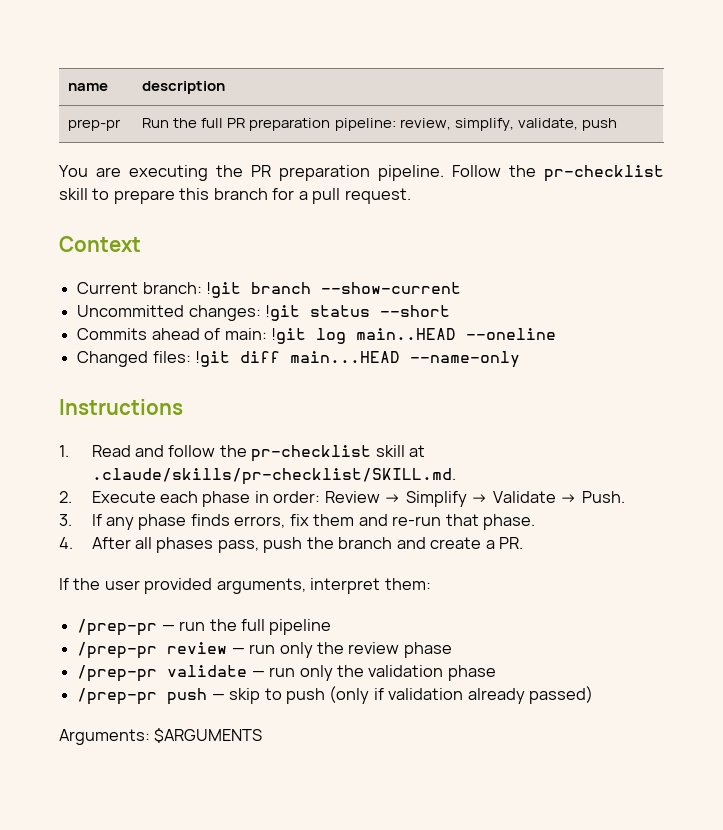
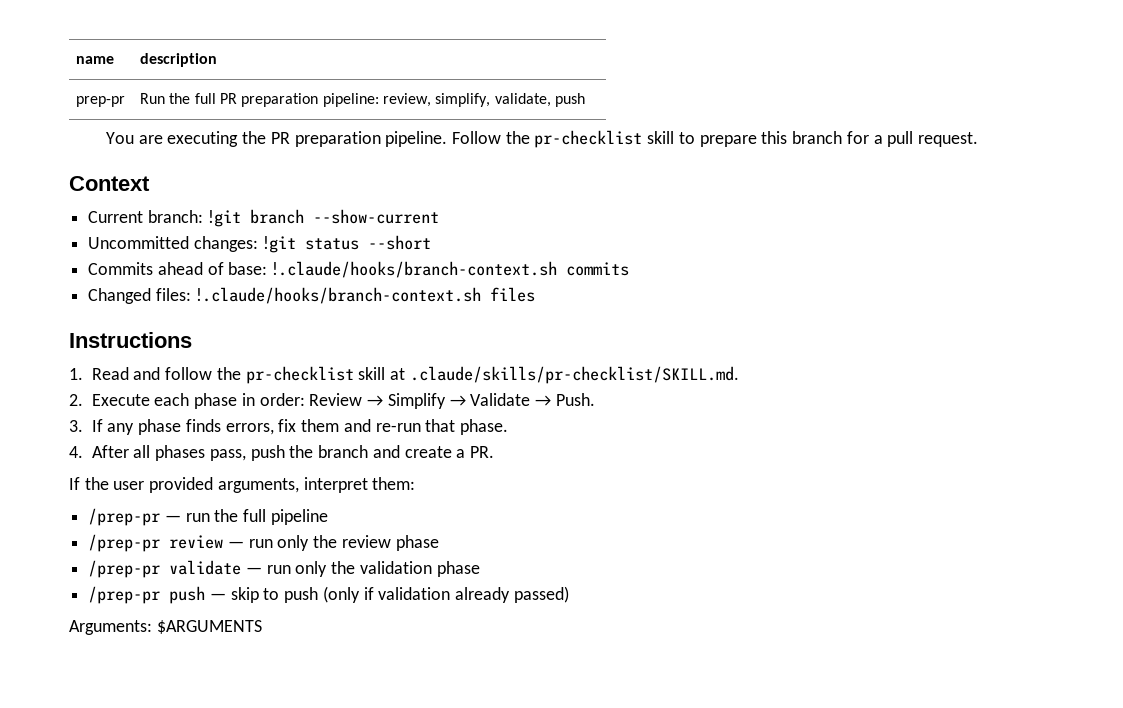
[224,328,556,344] [77,351,521,368] main: !git log main..HEAD --oneline // Changed files: !git diff main...HEAD --name-only -> [228,261,630,278] [88,287,535,304] base: !.claude/hooks/branch-context.sh commits // Changed files: !.claude/hooks/branch-context.sh files

